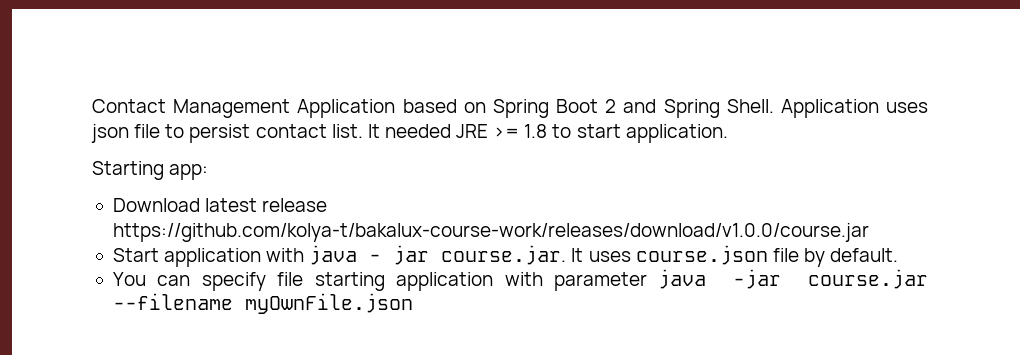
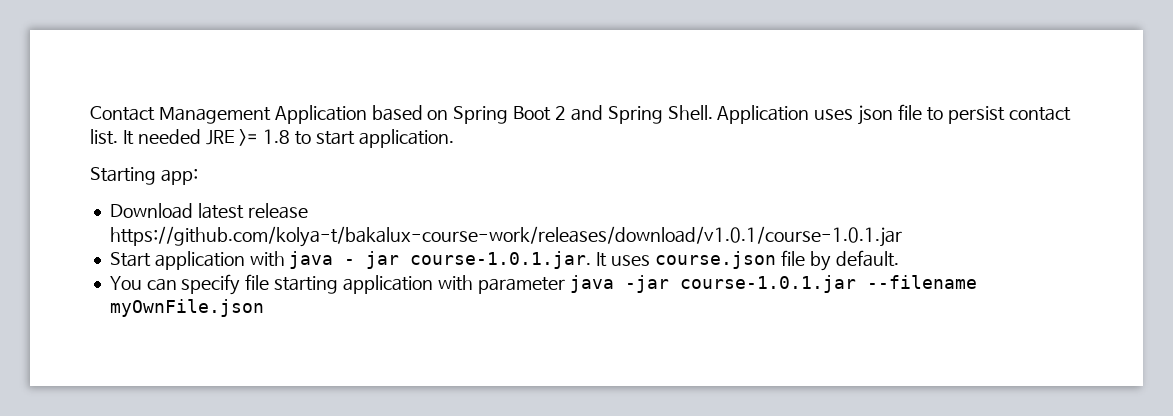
[112,223,869,242] https://github.com/kolya-t/bakalux-course-work/releases/download/v1.0.0/course.jar -> [109,226,902,247] https://github.com/kolya-t/bakalux-course-work/releases/download/v1.0.1/course-1.0.1.jar
[441,245,567,265] course.jar. -> [410,251,592,269] course-1.0.1.jar.
[808,269,928,289] course.jar -> [679,275,856,293] course-1.0.1.jar

